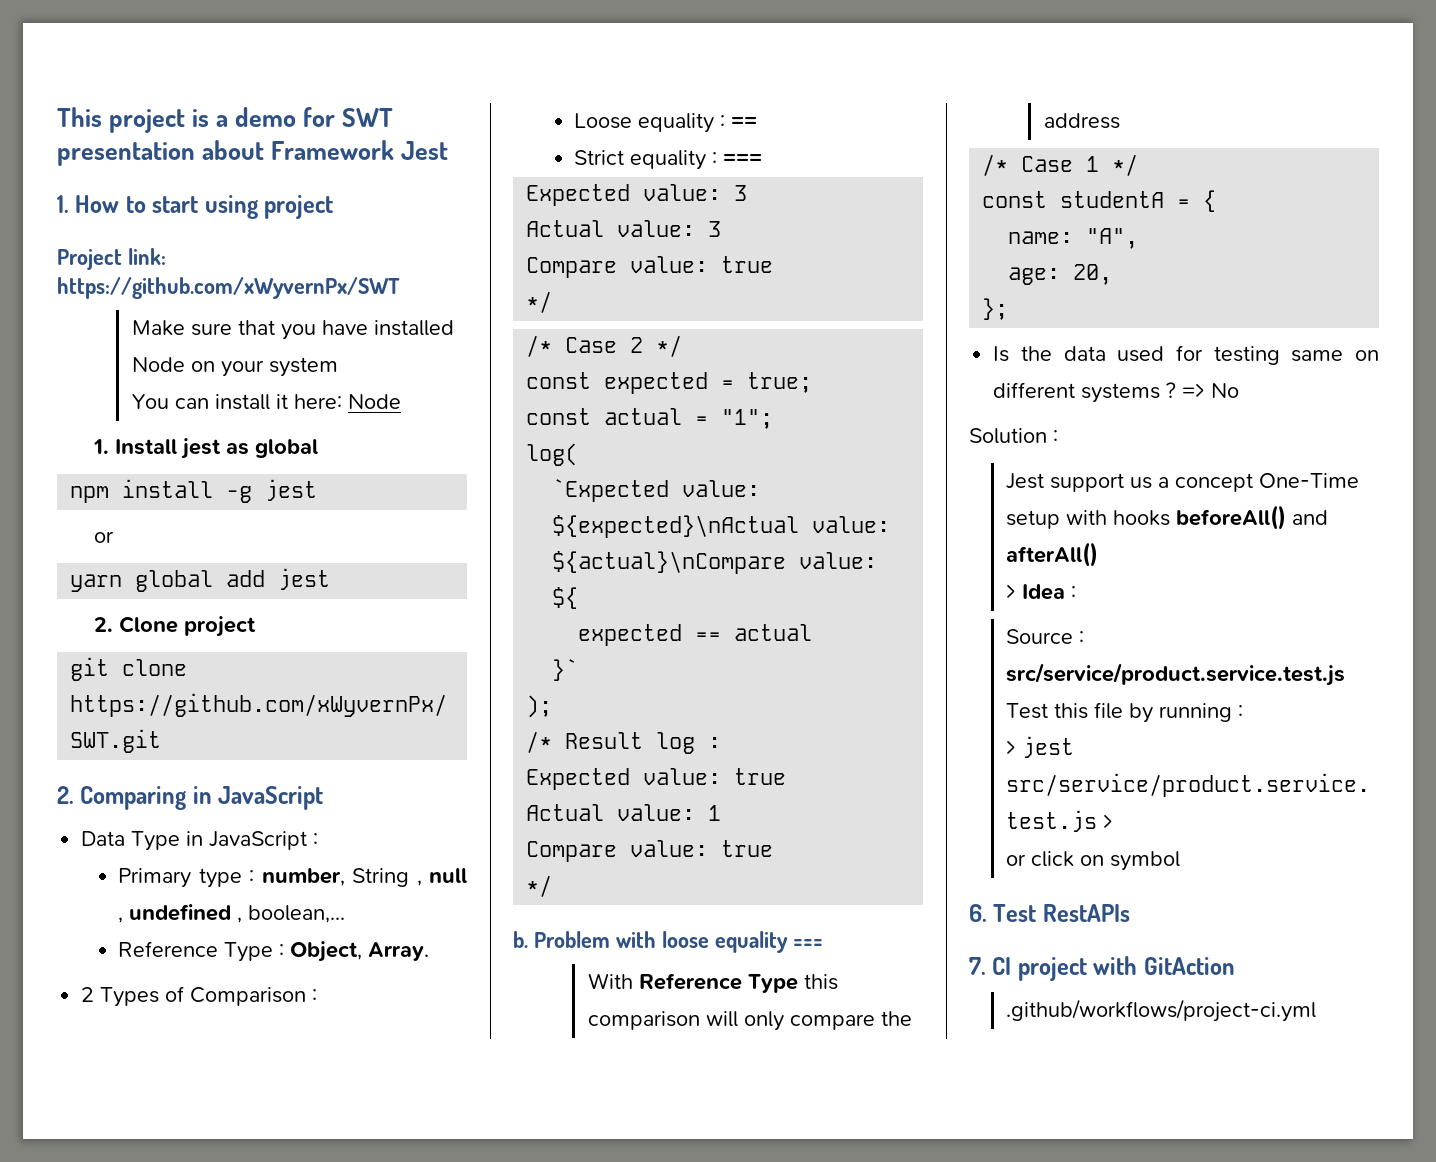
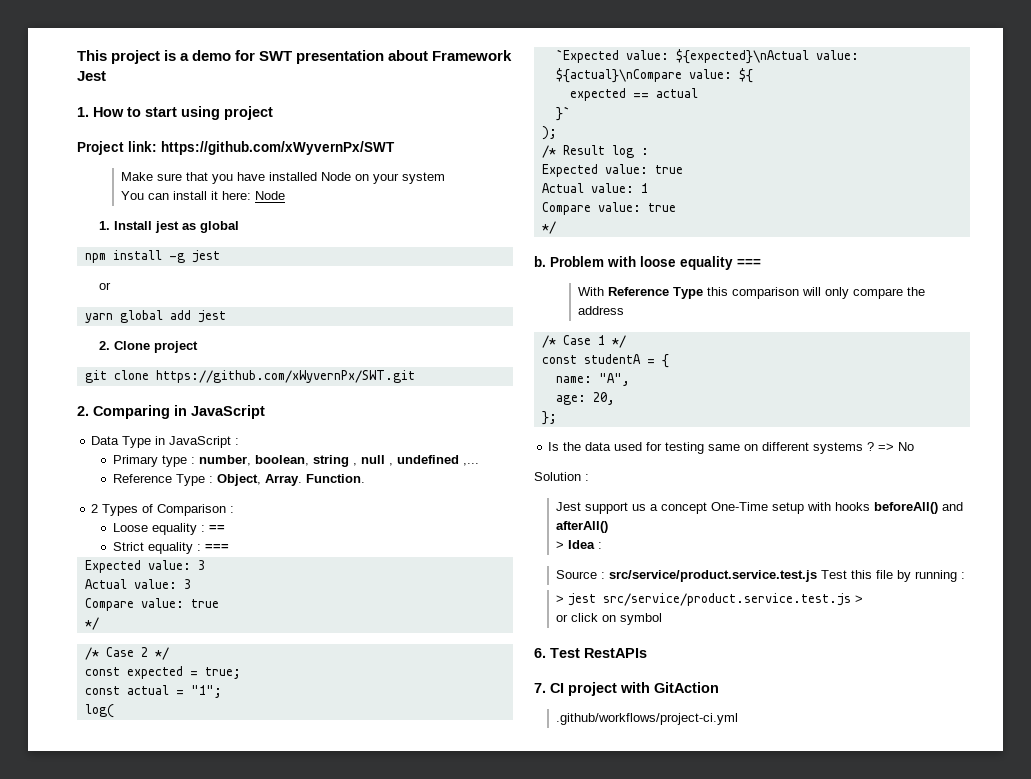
[352,868,410,887] String -> [255,455,350,467] boolean, string
[237,905,346,923] , boolean,... -> [463,463,480,466] ,...
(430, 951) none -> [306,474,366,483] Function.

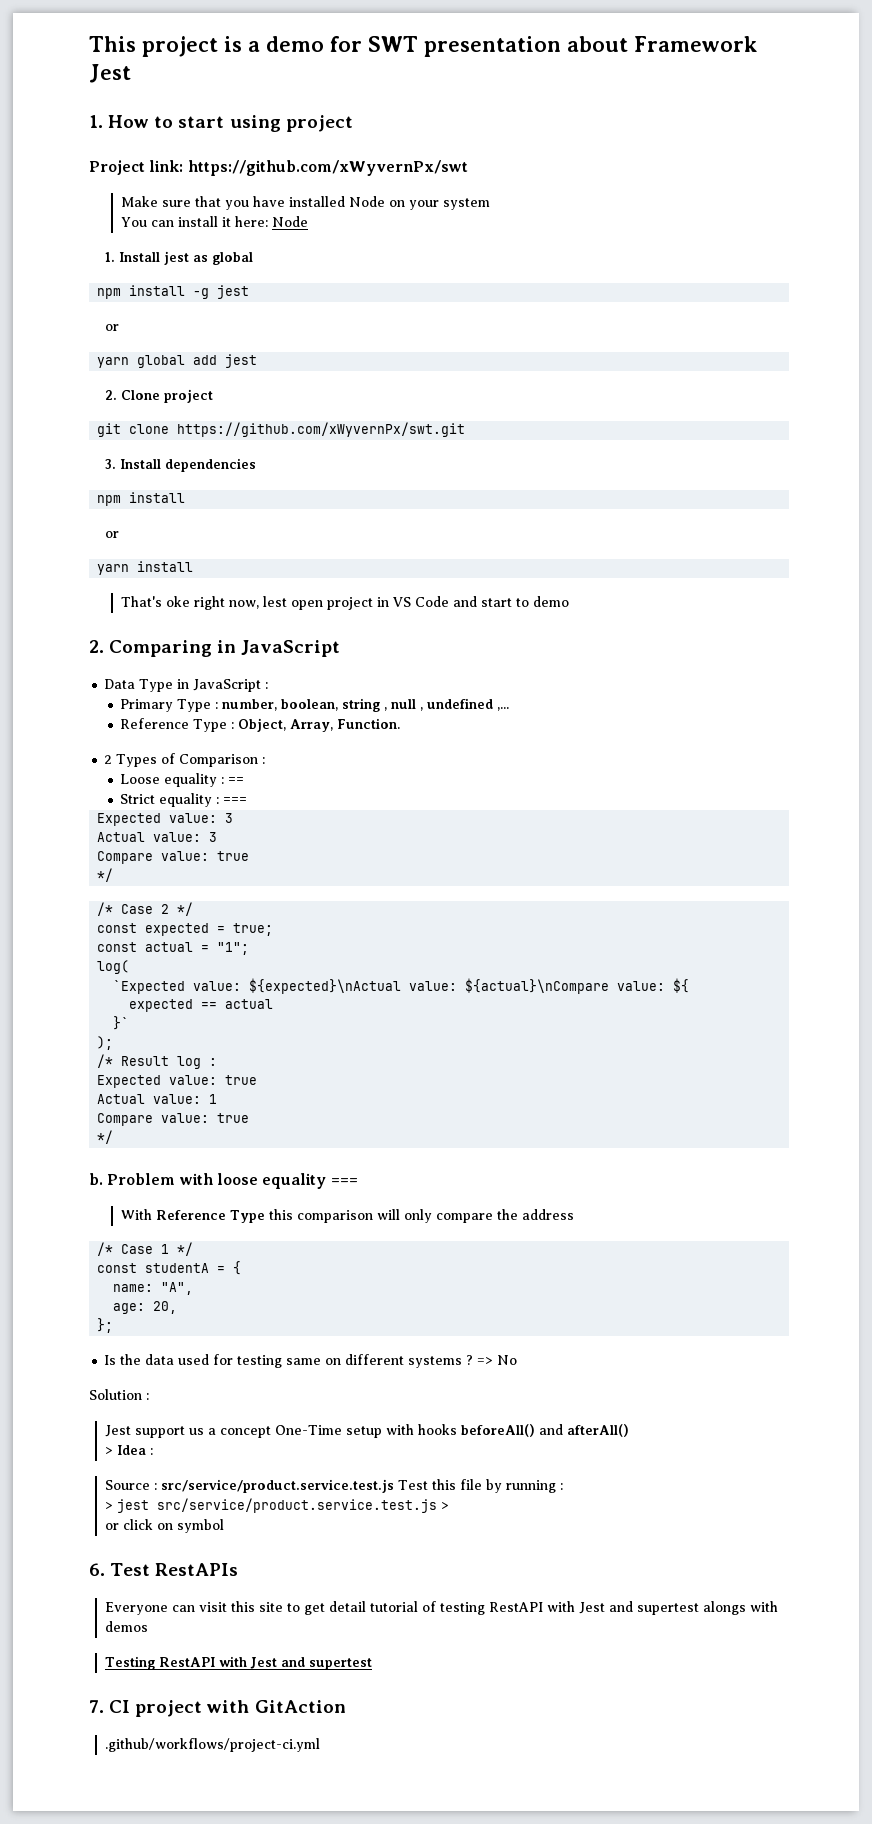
[161,141,395,155] https://github.com/xWyvernPx/SWT -> [187,160,468,176] https://github.com/xWyvernPx/swt
[155,370,415,383] https://github.com/xWyvernPx/SWT.git -> [177,422,466,437] [105,458,257,472] [97,492,186,506] [105,531,120,538] [97,561,194,575] [121,596,570,610] https://github.com/xWyvernPx/swt.git // 3. Install dependencies // npm install // or // yarn install // That's oke right now, lest open project in VS Code and start to demo
[162,455,188,467] type -> [177,699,212,712] Type
[265,474,303,486] Array. -> [290,719,334,732] Array,
(647, 653) none -> [105,1601,779,1615] [105,1621,149,1632] [105,1656,372,1670] // Everyone can visit this site to get detail tutorial of testing RestAPI with Jest and supertest alongs with demos // Testing RestAPI with Jest and supertest

